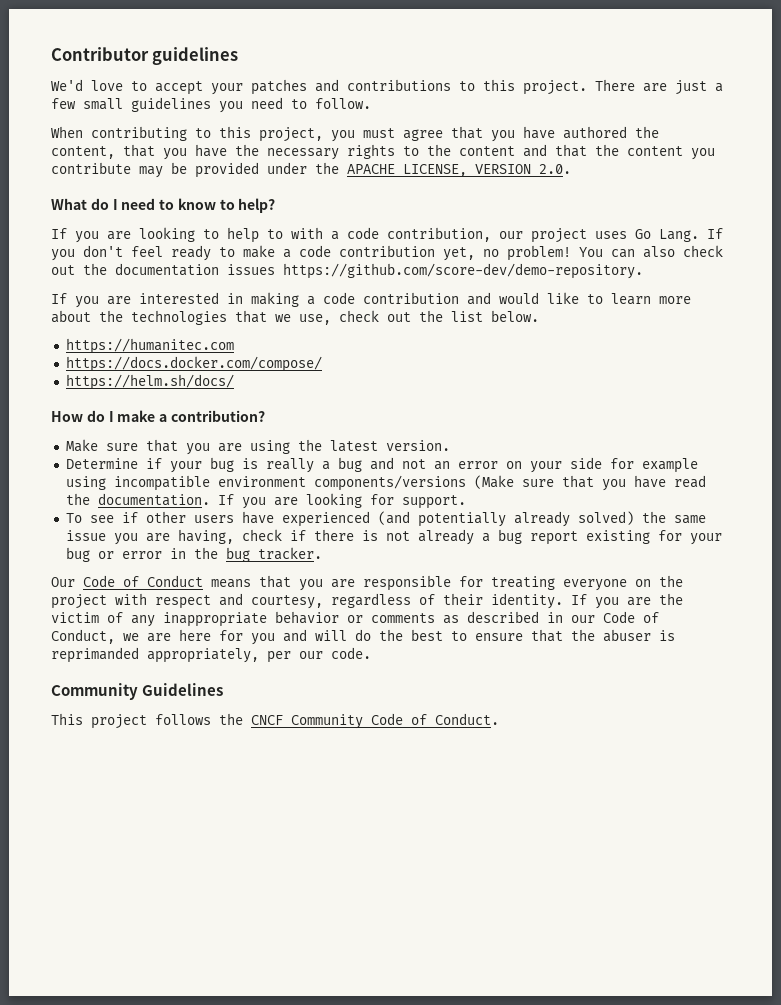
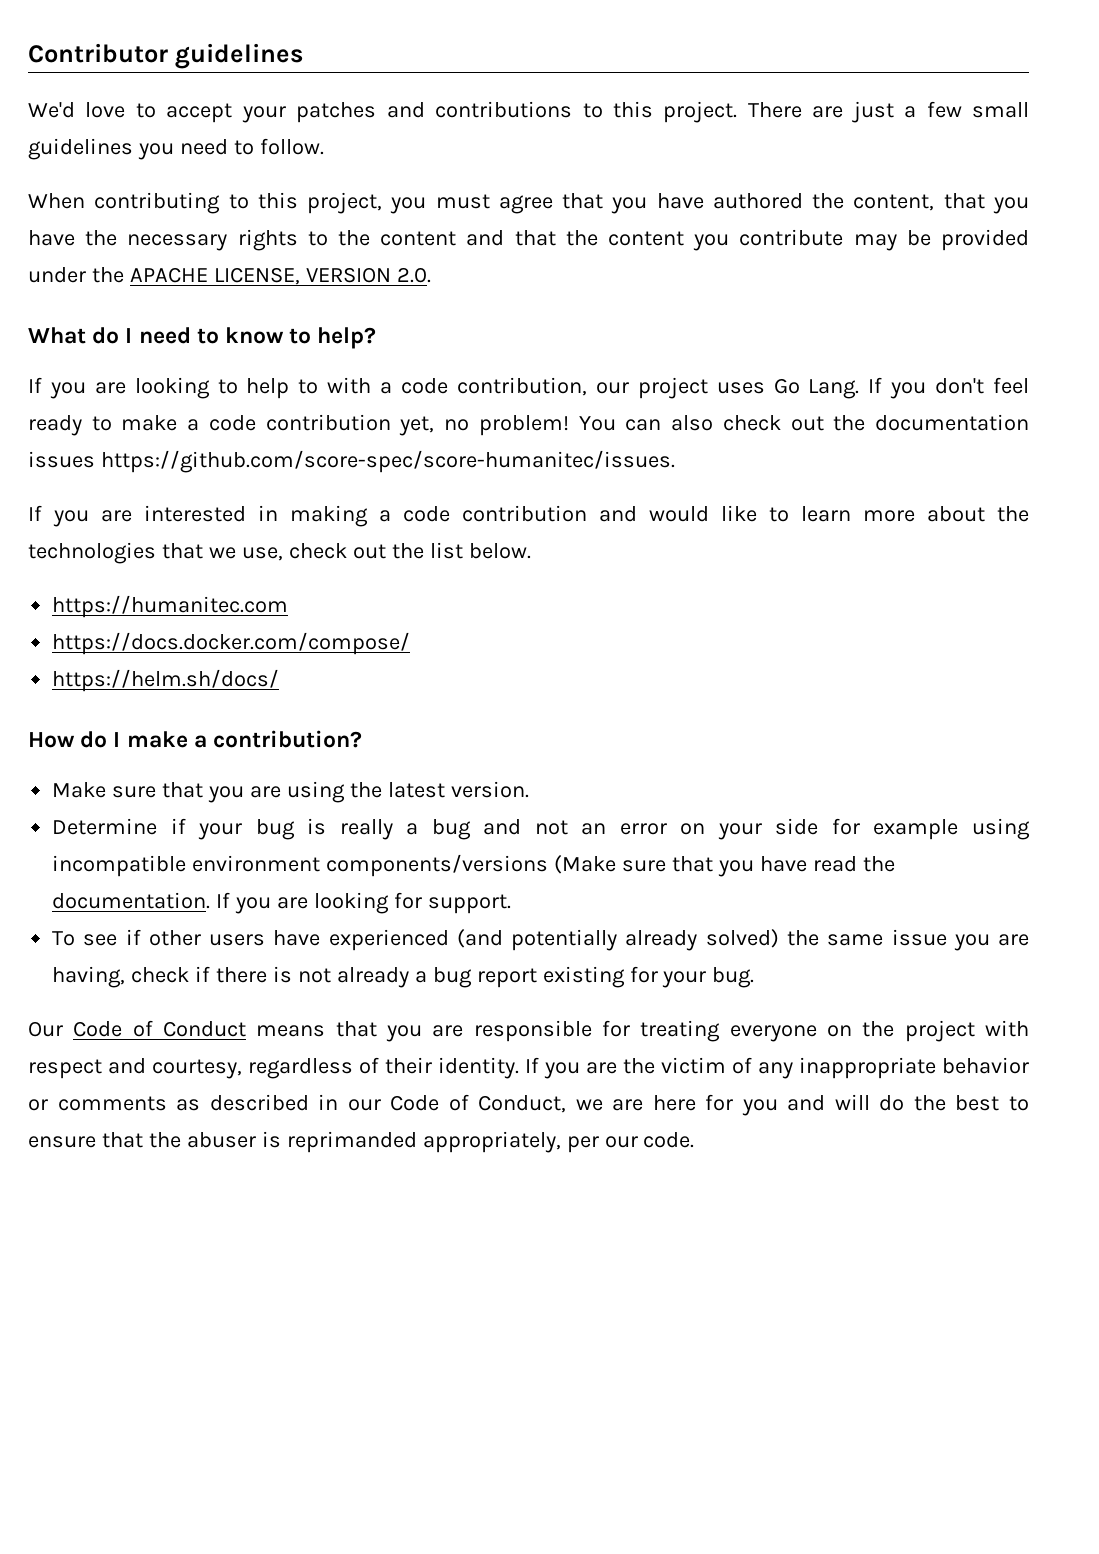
[283,263,643,279] https://github.com/score-dev/demo-repository. -> [100,450,675,473] https://github.com/score-spec/score-humanitec/issues.
[65,547,322,562] bug or error in the bug tracker. -> [712,967,755,988] bug.
[51,683,224,700] [51,713,499,729] // Community Guidelines // This project follows the CNCF Community Code of Conduct. -> (695, 1140) none

